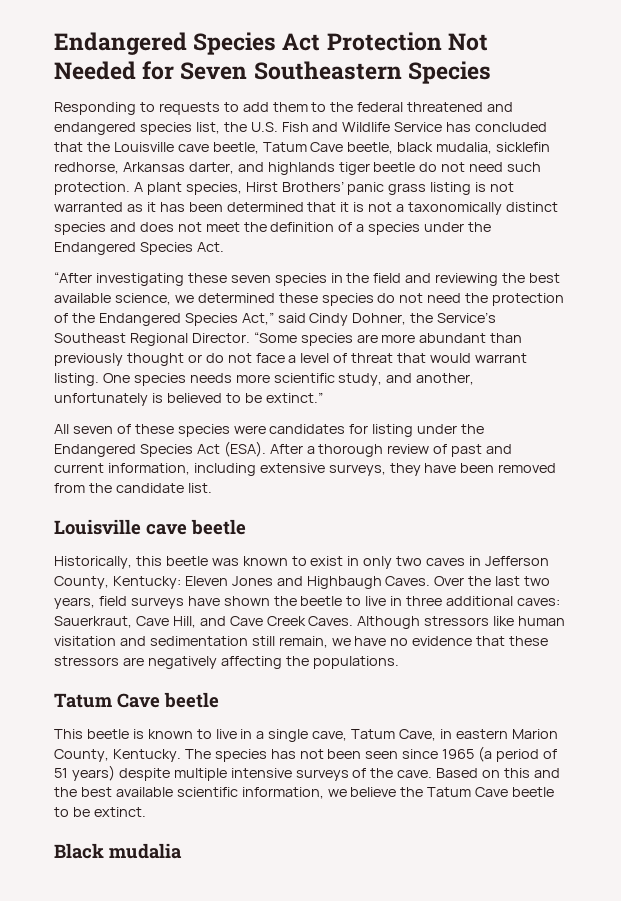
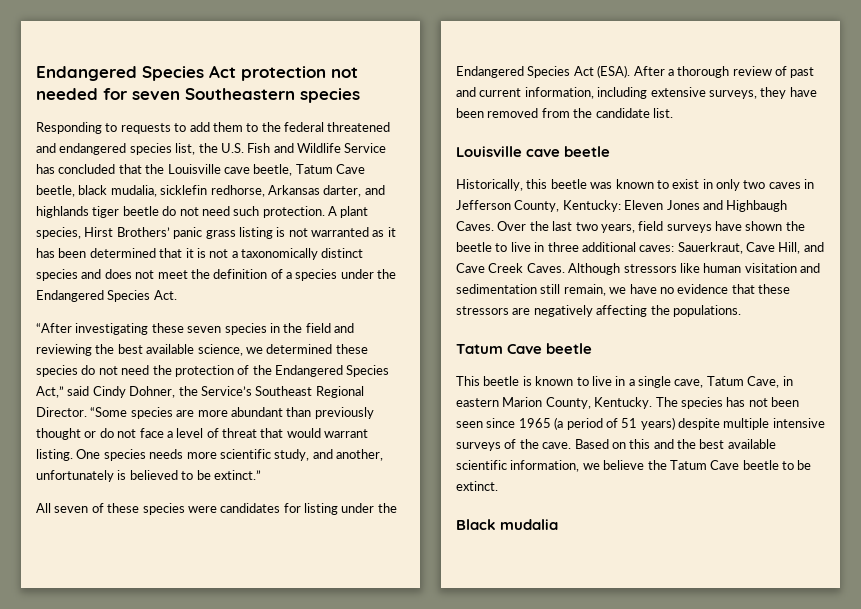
[54,32,488,55] [54,61,491,84] Endangered Species Act Protection Not Needed for Seven Southeastern Species -> [36,65,358,81] [36,88,360,103] Endangered Species Act protection not needed for seven Southeastern species

